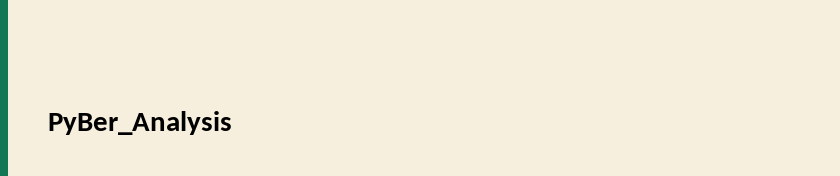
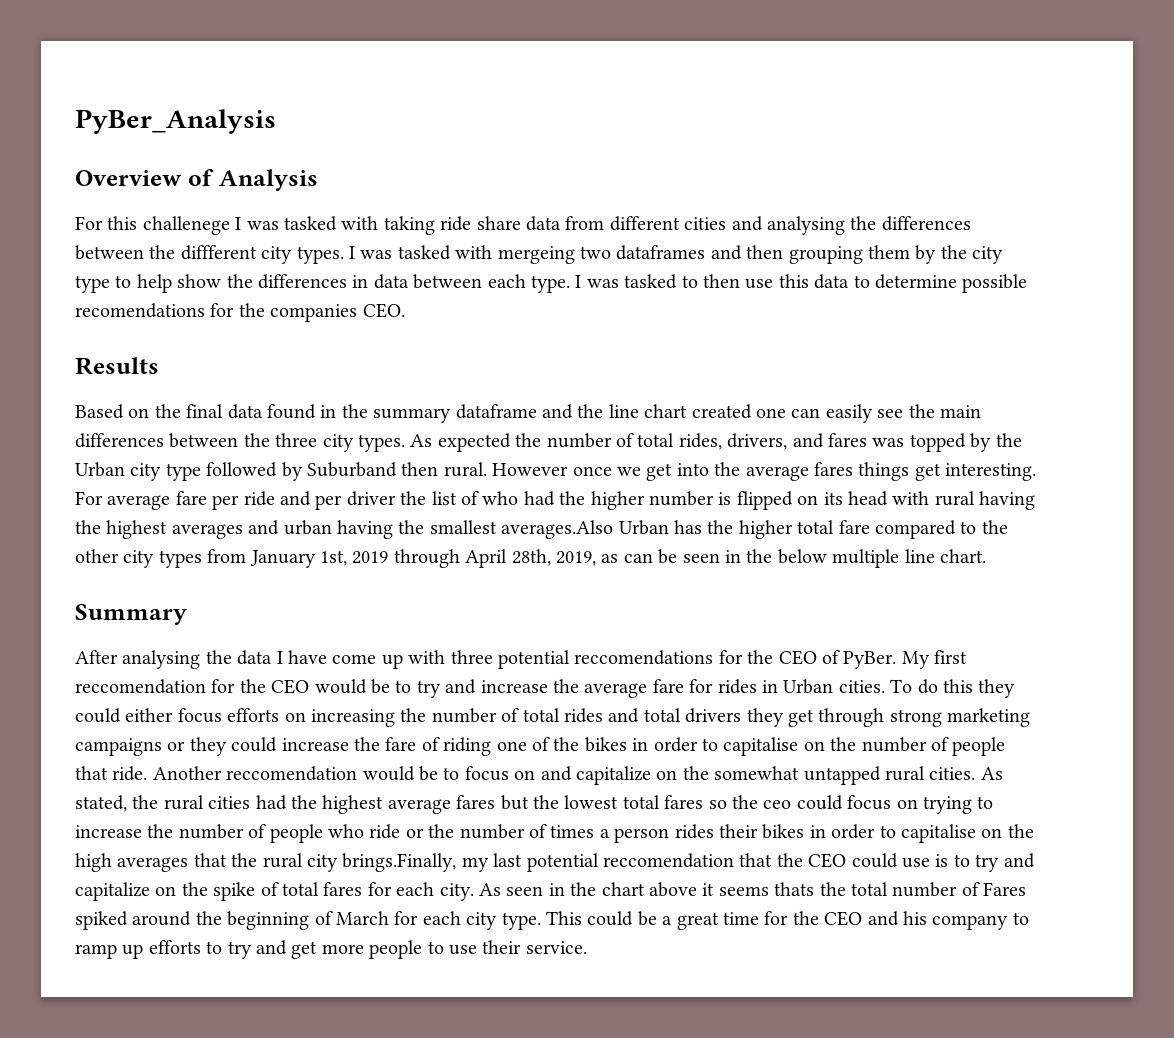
(232, 123) none -> [75,169,318,191] [75,216,971,235] [75,245,1004,264] [75,274,1028,293] [75,303,405,322] [75,357,159,375] [75,404,981,423] [75,433,1022,452] [75,462,1037,481] [75,491,1036,510] [75,520,1008,539] [75,549,986,568] [75,604,187,625] [75,650,968,669] [75,679,1016,698] [75,708,1031,727] [75,737,1006,756] [75,766,1003,785] [75,795,994,814] [75,824,1034,843] [75,853,1035,872] [75,882,1027,901] [75,911,1029,930] [75,940,587,959] // Overview of Analysis // For this challenege I was tasked with taking ride share data from different cities and analysing the differences between the diffferent city types. I was tasked with mergeing two dataframes and then grouping them by the city type to help show the differences in data between each type. I was tasked to then use this data to determine possible recomendations for the companies CEO. // Results // Based on the final data found in the summary dataframe and the line chart created one can easily see the main differences between the three city types. As expected the number of total rides, drivers, and fares was topped by the Urban city type followed by Suburband then rural. However once we get into the average fares things get interesting. For average fare per ride and per driver the list of who had the higher number is flipped on its head with rural having the highest averages and urban having the smallest averages.Also Urban has the higher total fare compared to the other city types from January 1st, 2019 through April 28th, 2019, as can be seen in the below multiple line chart. // Summary // After analysing the data I have come up with three potential reccomendations for the CEO of PyBer. My first reccomendation for the CEO would be to try and increase the average fare for rides in Urban cities. To do this they could either focus efforts on increasing the number of total rides and total drivers they get through strong marketing campaigns or they could increase the fare of riding one of the bikes in order to capitalise on the number of people that ride. Another reccomendation would be to focus on and capitalize on the somewhat untapped rural cities. As stated, the rural cities had the highest average fares but the lowest total fares so the ceo could focus on trying to increase the number of people who ride or the number of times a person rides their bikes in order to capitalise on the high averages that the rural city brings.Finally, my last potential reccomendation that the CEO could use is to try and capitalize on the spike of total fares for each city. As seen in the chart above it seems thats the total number of Fares spiked around the beginning of March for each city type. This could be a great time for the CEO and his company to ramp up efforts to try and get more people to use their service.

